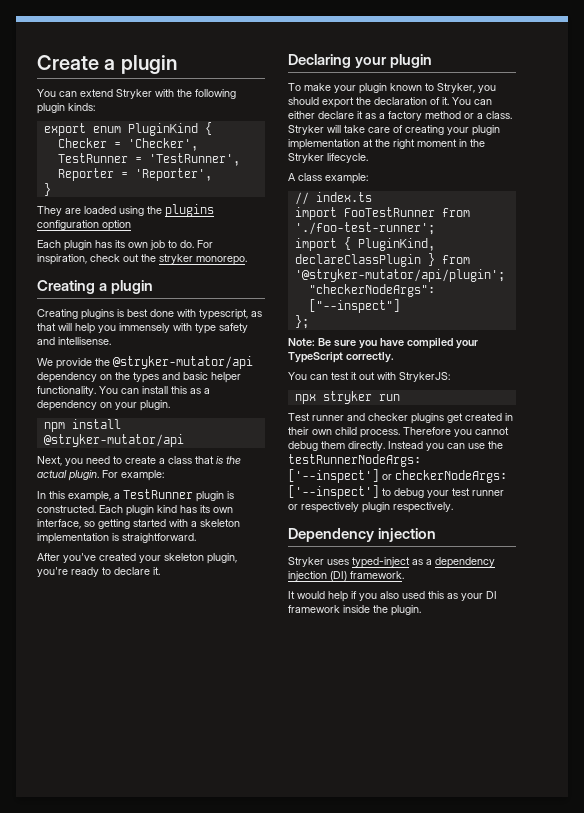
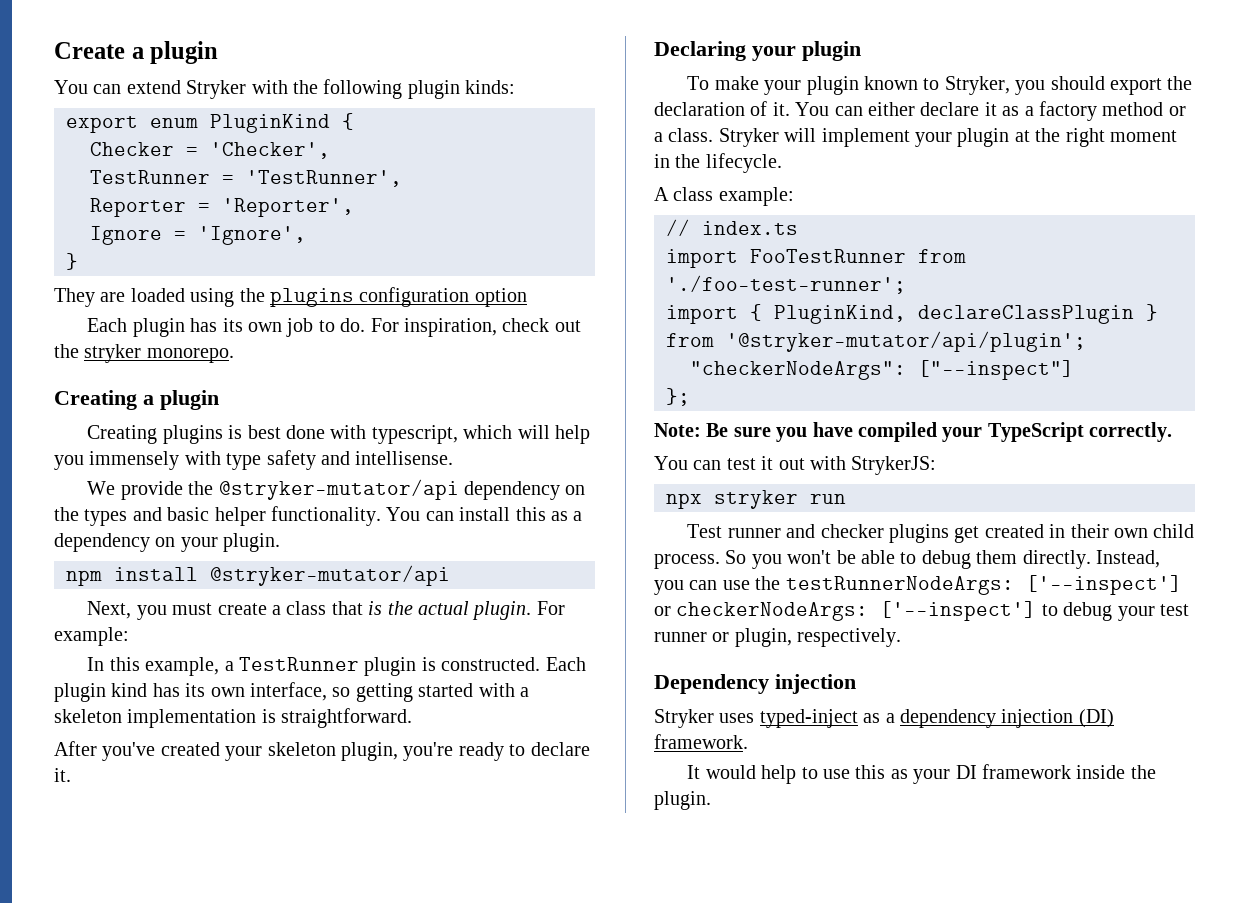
(212, 174) none -> [90,226,306,245] // Ignore = 'Ignore',
[251,311,262,317] [37,323,56,331] as that -> [463,425,513,439] which
[86,456,122,464] need to -> [172,603,213,615] must
[344,125,500,136] [288,139,360,150] take care of creating your plugin implementation -> [821,128,1010,147] implement your plugin
[288,153,324,163] Stryker -> (701, 161) none
[403,427,509,437] Therefore you cannot -> [725,550,917,569] So you won't be able to
[388,441,423,449] Instead -> [1096,550,1160,568] Instead,
[301,502,390,513] respectively plugin -> [734,628,792,647] plugin,
[351,591,425,601] if you also used -> [801,767,851,779] to use

